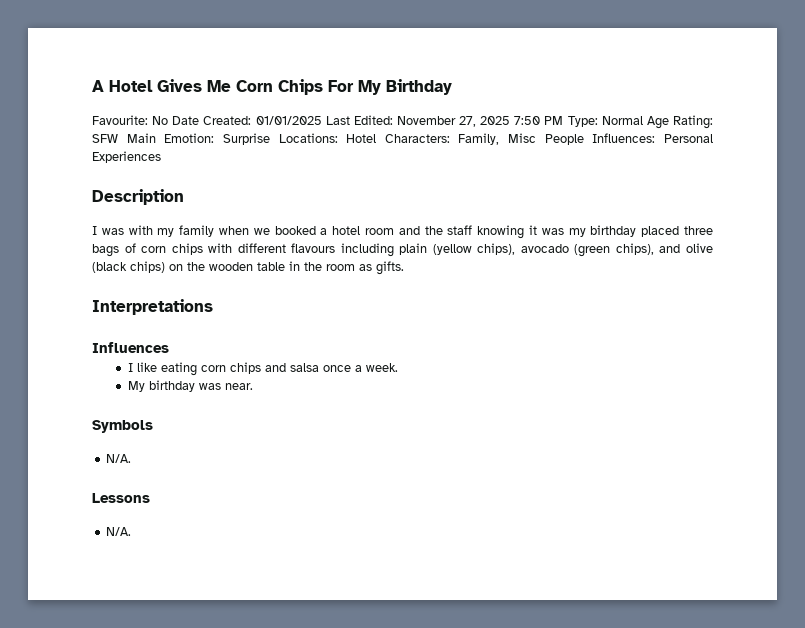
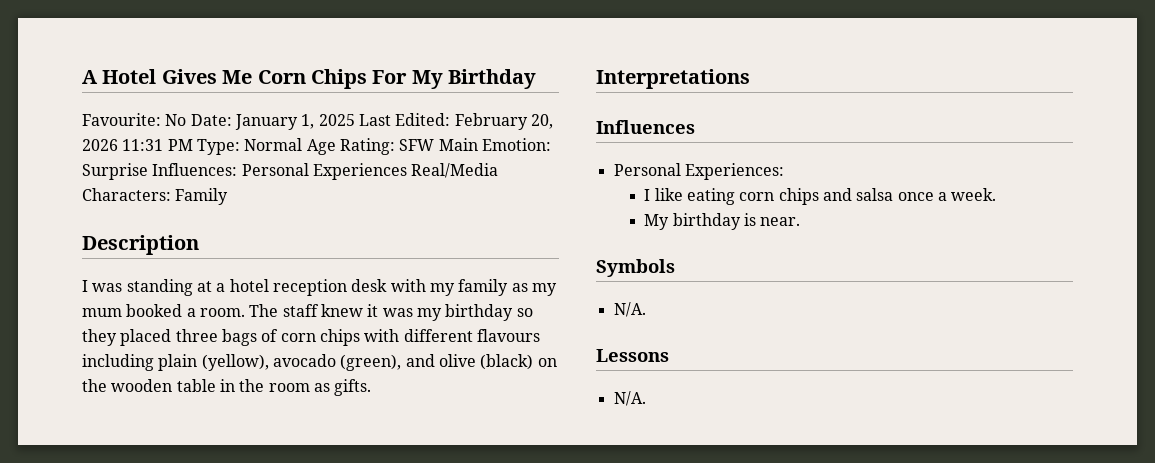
[172,115,541,127] Date Created: 01/01/2025 Last Edited: November 27, 2025 7:50 -> [190,113,553,130] [82,139,164,151] Date: January 1, 2025 Last Edited: February 20, 2026 11:31
[278,133,584,145] Locations: Hotel Characters: Family, Misc People -> (148, 171) none
(161, 157) none -> [411,163,499,178] [82,188,229,205] Real/Media Characters: Family
[128,225,525,239] with my family when we booked a hotel room and the staff knowing -> [126,279,557,296] [82,304,363,317] standing at a hotel reception desk with my family as my mum booked a room. The staff knew
(637, 231) none -> [516,308,533,317] [82,329,117,346] so they
[432,243,713,257] [92,261,165,273] (yellow chips), avocado (green chips), and olive (black chips) -> [201,354,534,371] (yellow), avocado (green), and olive (black)
(169, 347) none -> [613,163,784,180] // Personal Experiences:
[198,383,221,390] was -> [744,213,757,226] is

